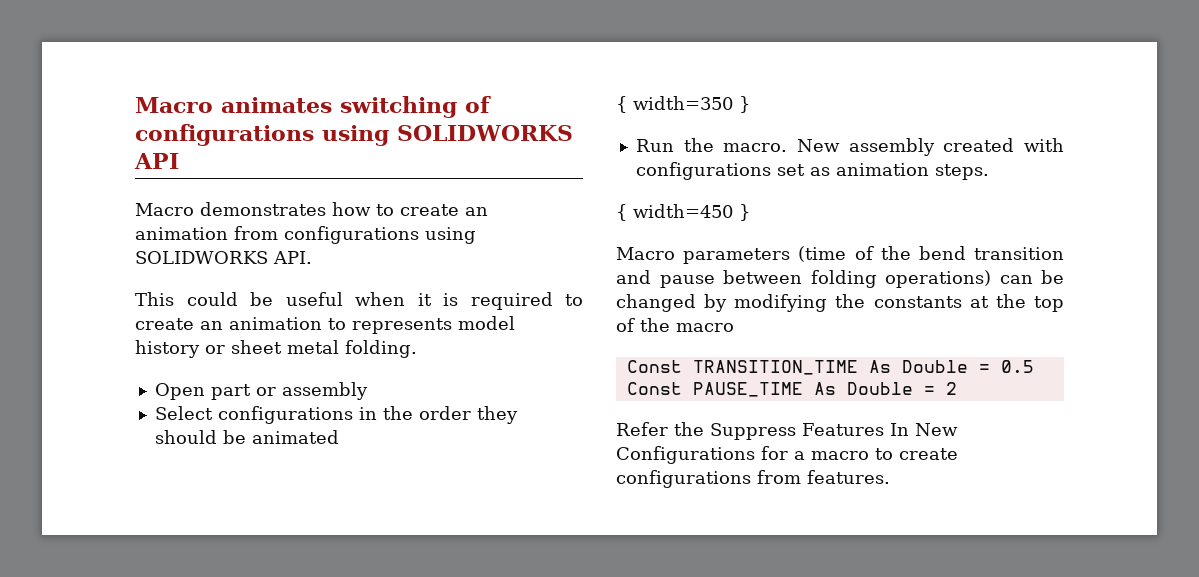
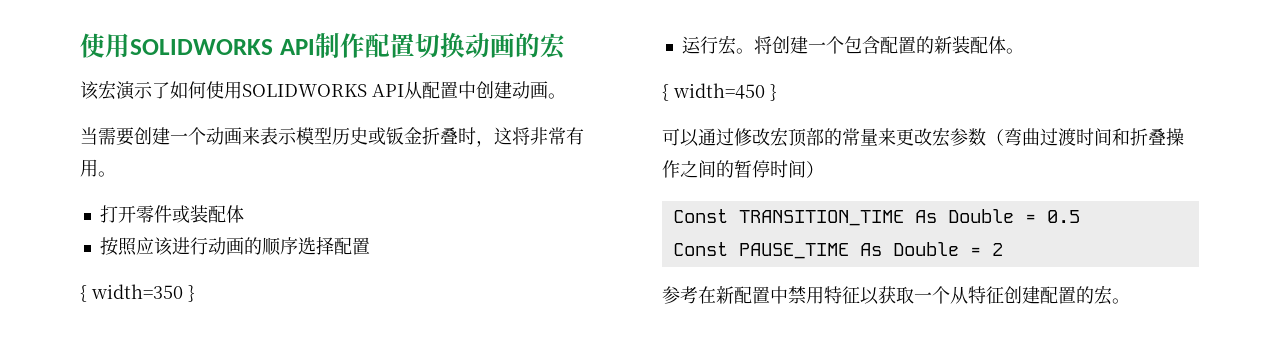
[135,96,491,118] [135,124,573,146] [134,153,179,169] [135,202,488,216] [135,226,476,244] [135,251,312,264] [135,292,583,310] [135,316,515,334] [135,340,417,358] [154,382,368,400] [154,406,518,424] [154,430,339,444] [616,96,750,113] [635,138,1064,156] [635,162,989,180] [616,204,750,221] [616,246,1064,264] [616,270,1064,288] [616,294,1064,312] [616,318,734,332] Macro animates switching of configurations using SOLIDWORKS API // Macro demonstrates how to create an animation from configurations using SOLIDWORKS API. // This could be useful when it is required to create an animation to represents model history or sheet metal folding. // Open part or assembly // Select configurations in the order they should be animated // { width=350 } // Run the macro. New assembly created with configurations set as animation steps. // { width=450 } // Macro parameters (time of the bend transition and pause between folding operations) can be changed by modifying the constants at the top of the macro -> [80,32,566,60] [80,81,566,100] [80,127,584,147] [80,159,116,177] [99,205,244,223] [99,236,370,256] [80,284,195,302] [681,36,1024,55] [662,83,777,101] [662,128,1184,147] [662,160,824,178] 使用SOLIDWORKS API制作配置切换动画的宏 // 该宏演示了如何使用SOLIDWORKS API从配置中创建动画。 // 当需要创建一个动画来表示模型历史或钣金折叠时，这将非常有用。 // 打开零件或装配体 // 按照应该进行动画的顺序选择配置 // { width=350 } // 运行宏。将创建一个包含配置的新装配体。 // { width=450 } // 可以通过修改宏顶部的常量来更改宏参数（弯曲过渡时间和折叠操作之间的暂停时间）
[616,422,958,440] [616,446,958,464] [616,470,890,488] Refer the Suppress Features In New Configurations for a macro to create configurations from features. -> [662,286,1130,305] 参考在新配置中禁用特征以获取一个从特征创建配置的宏。

